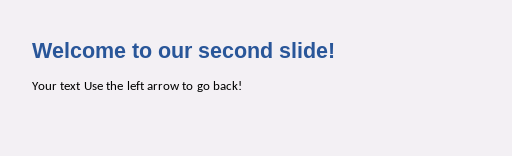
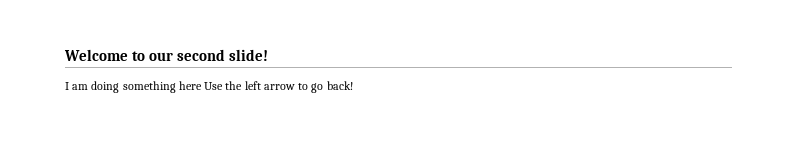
[32,82,82,90] Your text -> [65,81,202,93] I am doing something here

